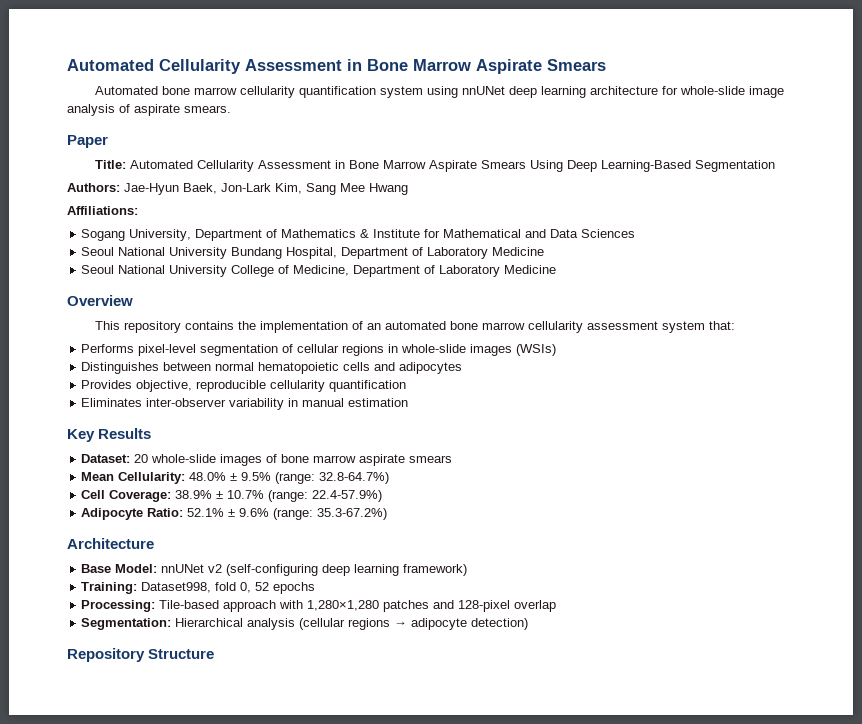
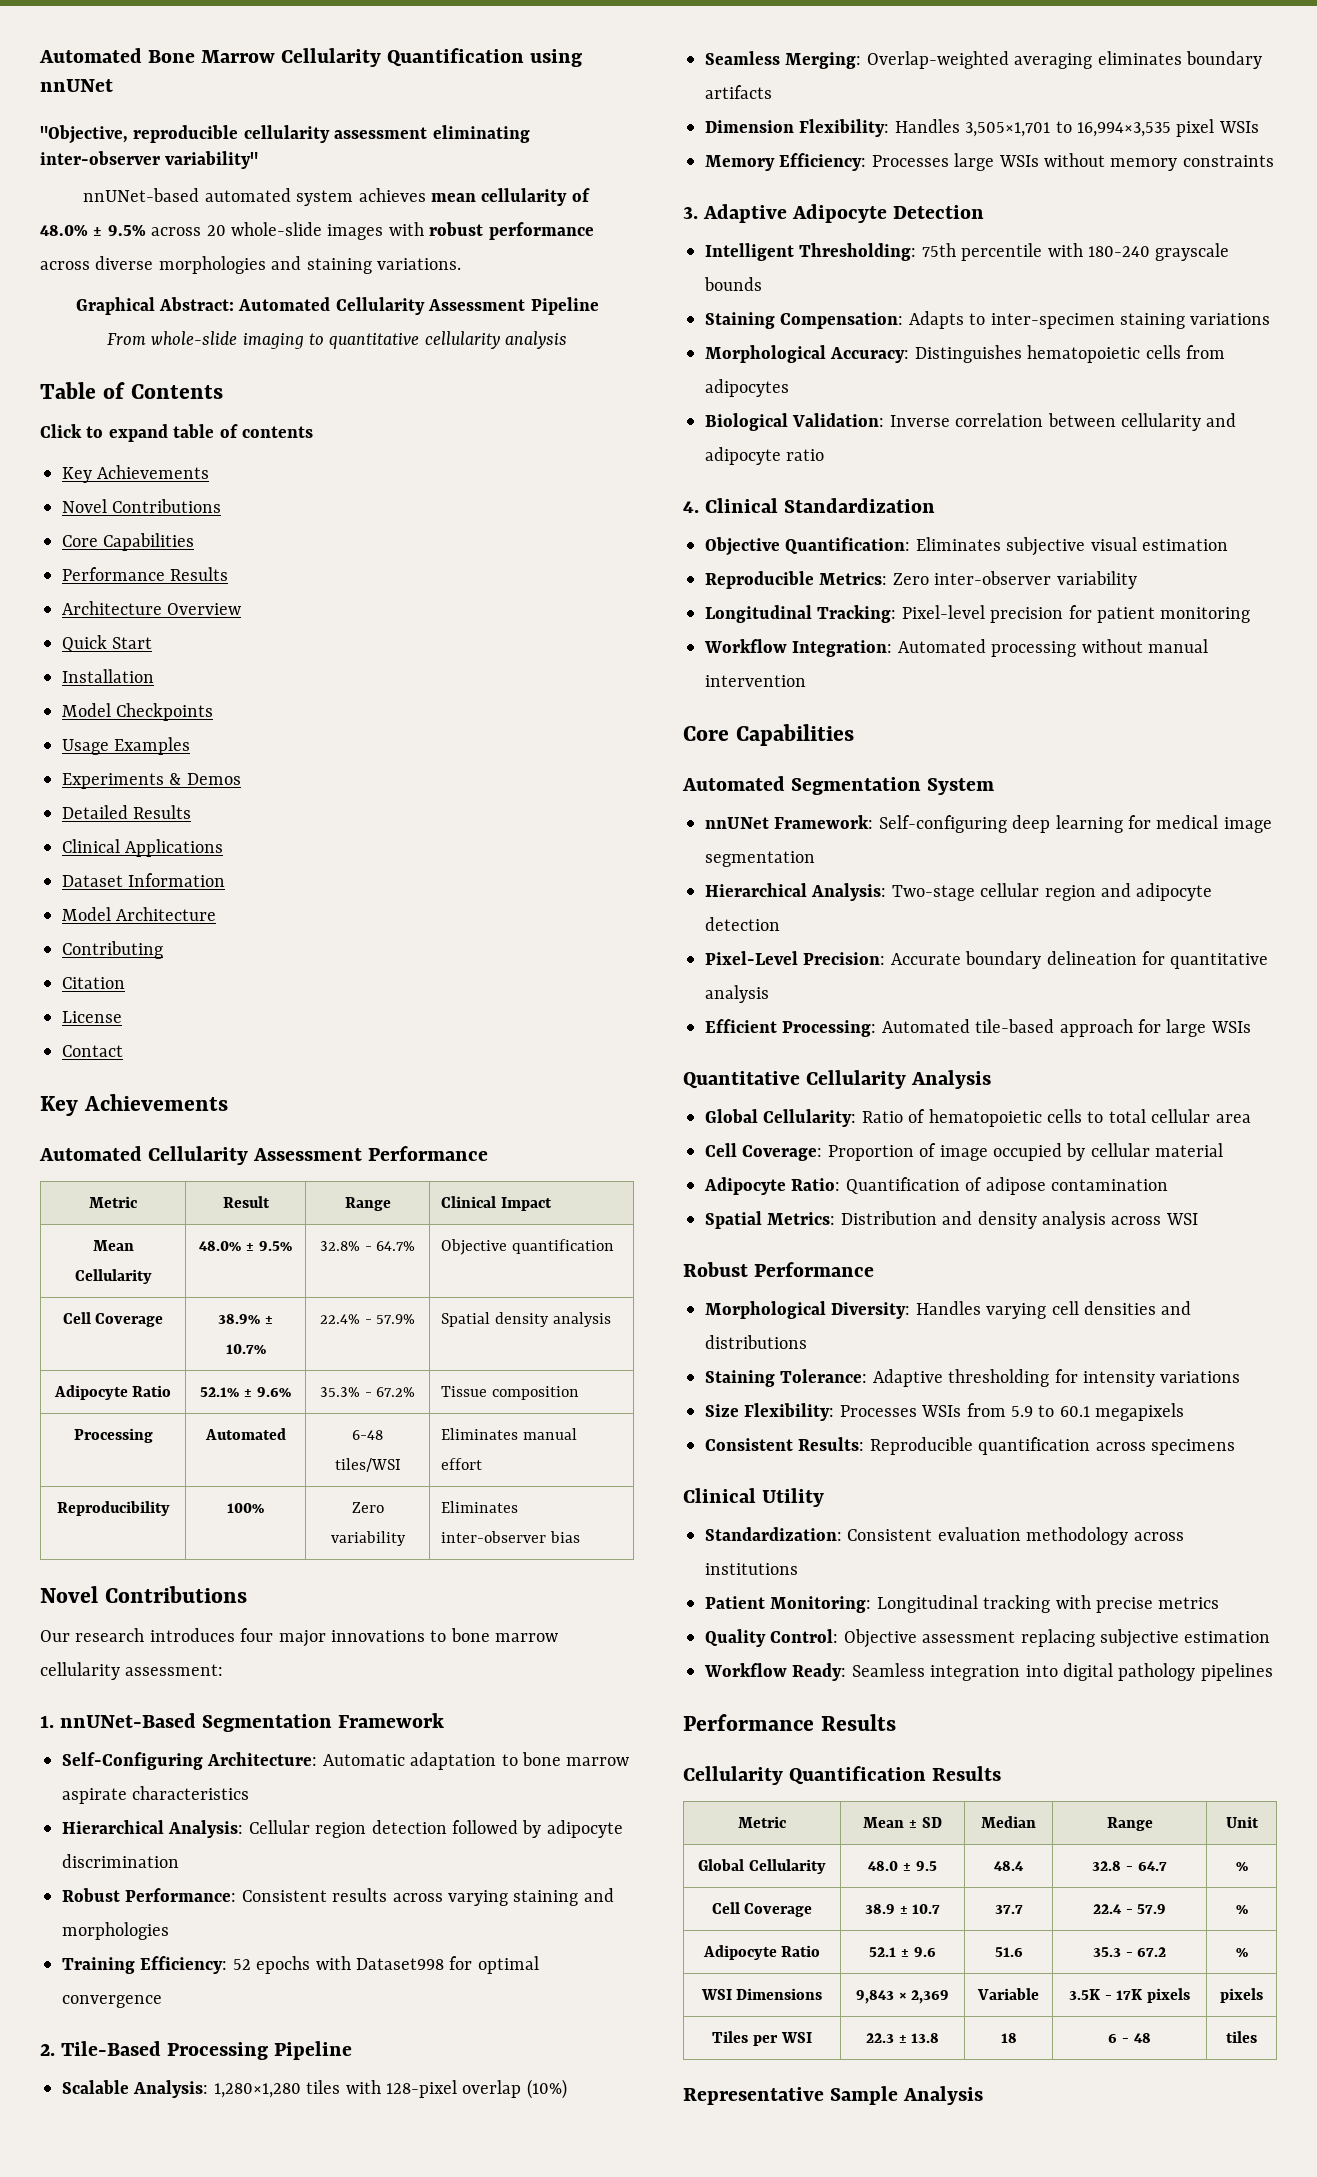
[67,59,606,74] [94,86,784,98] [67,104,231,116] [67,135,108,148] [94,160,775,172] [67,183,408,195] [67,206,138,215] [81,229,636,241] [81,247,545,259] [81,265,557,277] [67,295,133,306] [94,321,735,333] [81,344,557,356] [81,362,463,374] [81,380,407,392] [81,398,409,410] [67,428,152,442] [81,454,453,466] [81,472,390,484] [81,490,383,502] [81,508,388,520] [67,538,154,549] [81,564,468,576] [81,582,316,594] [81,600,557,612] [81,618,529,630] [67,648,215,662] Automated Cellularity Assessment in Bone Marrow Aspirate Smears // Automated bone marrow cellularity quantification system using nnUNet deep learning architecture for whole-slide image analysis of aspirate smears. // Paper // Title: Automated Cellularity Assessment in Bone Marrow Aspirate Smears Using Deep Learning-Based Segmentation // Authors: Jae-Hyun Baek, Jon-Lark Kim, Sang Mee Hwang // Affiliations: // Sogang University, Department of Mathematics & Institute for Mathematical and Data Sciences // Seoul National University Bundang Hospital, Department of Laboratory Medicine // Seoul National University College of Medicine, Department of Laboratory Medicine // Overview // This repository contains the implementation of an automated bone marrow cellularity assessment system that: // Performs pixel-level segmentation of cellular regions in whole-slide images (WSIs) // Distinguishes between normal hematopoietic cells and adipocytes // Provides objective, reproducible cellularity quantification // Eliminates inter-observer variability in manual estimation // Key Results // Dataset: 20 whole-slide images of bone marrow aspirate smears // Mean Cellularity: 48.0% ± 9.5% (range: 32.8-64.7%) // Cell Coverage: 38.9% ± 10.7% (range: 22.4-57.9%) // Adipocyte Ratio: 52.1% ± 9.6% (range: 35.3-67.2%) // Architecture // Base Model: nnUNet v2 (self-configuring deep learning framework) // Training: Dataset998, fold 0, 52 epochs // Processing: Tile-based approach with 1,280×1,280 patches and 128-pixel overlap // Segmentation: Hierarchical analysis (cellular regions → adipocyte detection) // Repository Structure -> [39,48,583,67] [40,79,113,92] [40,125,530,144] [40,151,259,169] [83,188,590,206] [40,222,594,240] [40,256,461,274] [75,297,599,315] [106,331,568,349] [40,382,223,399] [40,424,313,442] [62,465,210,483] [62,499,222,513] [62,533,195,551] [62,567,229,581] [62,601,242,615] [62,635,153,652] [62,669,154,683] [62,703,214,721] [62,737,191,755] [62,773,241,789] [62,805,192,819] [62,839,224,857] [62,873,226,887] [62,907,217,921] [62,941,163,959] [62,977,125,989] [62,1011,122,1023] [62,1045,123,1057] [40,1094,228,1116] [39,1146,489,1165] [89,1196,137,1208] [222,1196,270,1208] [344,1197,391,1211] [441,1196,553,1211] [92,1240,134,1251] [74,1269,152,1284] [199,1241,292,1251] [319,1241,416,1251] [441,1239,615,1255] [62,1312,164,1327] [218,1314,273,1324] [225,1344,266,1354] [319,1314,416,1324] [441,1312,612,1327] [53,1385,172,1400] [200,1387,291,1397] [319,1387,416,1397] [441,1386,580,1400] [73,1428,153,1443] [204,1428,286,1440] [352,1430,383,1440] [334,1458,401,1472] [441,1428,578,1440] [441,1458,483,1470] [56,1501,170,1516] [227,1503,264,1513] [351,1502,384,1513] [330,1531,406,1546] [441,1501,519,1513] [441,1531,581,1543] [40,1586,247,1603] [40,1628,559,1647] [40,1662,224,1680] [40,1713,445,1732] [62,1752,630,1770] [62,1786,250,1804] [62,1820,623,1838] [62,1854,179,1868] [62,1888,614,1906] [62,1922,169,1940] [62,1956,539,1974] [62,1995,162,2008] [40,2041,353,2060] [62,2079,567,2099] [705,51,1262,69] [705,85,772,99] [705,119,1259,137] [705,153,1274,171] [683,204,985,223] [705,243,1230,261] [704,277,762,291] [705,311,1271,329] [705,345,1225,363] [705,379,789,397] [705,413,1237,431] [705,447,825,465] [683,498,936,513] [705,537,1228,556] [705,571,1137,589] [705,605,1251,623] [704,639,1208,657] [705,675,806,687] [683,724,854,746] [682,776,995,795] [705,815,1272,833] [705,851,815,867] [705,883,1213,901] [705,917,780,931] [705,951,1269,969] [705,985,769,1003] [705,1019,1251,1037] [683,1070,992,1089] [705,1109,1251,1127] [705,1143,1224,1161] [704,1177,1168,1195] [705,1211,1198,1229] [683,1262,875,1277] [705,1301,1192,1319] [705,1335,807,1349] [705,1369,1241,1387] [705,1403,1185,1421] [705,1437,1235,1455] [683,1488,825,1507] [705,1527,1184,1545] [705,1563,798,1575] [705,1595,1220,1613] [705,1629,1271,1648] [704,1663,1273,1681] [683,1714,896,1731] [683,1766,1002,1785] [738,1816,786,1828] [863,1817,942,1828] [981,1816,1036,1828] [1106,1817,1153,1831] [1225,1816,1259,1828] [698,1859,826,1874] [868,1861,937,1871] [994,1861,1024,1871] [1092,1861,1167,1871] [1235,1862,1248,1871] [711,1902,813,1917] [864,1904,941,1914] [994,1905,1023,1914] [1092,1904,1167,1914] [1235,1905,1248,1914] [702,1945,821,1960] [869,1947,936,1957] [994,1947,1023,1957] [1092,1947,1167,1957] [1235,1948,1248,1957] [700,1988,823,2000] [855,1990,950,2004] [977,1988,1039,2000] [1068,1988,1191,2003] [1220,1988,1263,2003] [712,2031,812,2046] [865,2033,940,2043] [1000,2033,1017,2043] [1108,2033,1151,2043] [1226,2031,1257,2043] [683,2086,984,2105] Automated Bone Marrow Cellularity Quantification using nnUNet // "Objective, reproducible cellularity assessment eliminating inter-observer variability" // nnUNet-based automated system achieves mean cellularity of 48.0% ± 9.5% across 20 whole-slide images with robust performance across diverse morphologies and staining variations. // Graphical Abstract: Automated Cellularity Assessment Pipeline // From whole-slide imaging to quantitative cellularity analysis // Table of Contents // Click to expand table of contents // Key Achievements // Novel Contributions // Core Capabilities // Performance Results // Architecture Overview // Quick Start // Installation // Model Checkpoints // Usage Examples // Experiments & Demos // Detailed Results // Clinical Applications // Dataset Information // Model Architecture // Contributing // Citation // License // Contact // Key Achievements // Automated Cellularity Assessment Performance // Metric | Result | Range | Clinical Impact // Mean Cellularity | 48.0% ± 9.5% | 32.8% - 64.7% | Objective quantification // Cell Coverage | 38.9% ± 10.7% | 22.4% - 57.9% | Spatial density analysis // Adipocyte Ratio | 52.1% ± 9.6% | 35.3% - 67.2% | Tissue composition // Processing | Automated | 6-48 tiles/WSI | Eliminates manual effort // Reproducibility | 100% | Zero variability | Eliminates inter-observer bias // Novel Contributions // Our research introduces four major innovations to bone marrow cellularity assessment: // 1. nnUNet-Based Segmentation Framework // Self-Configuring Architecture: Automatic adaptation to bone marrow aspirate characteristics // Hierarchical Analysis: Cellular region detection followed by adipocyte discrimination // Robust Performance: Consistent results across varying staining and morphologies // Training Efficiency: 52 epochs with Dataset998 for optimal convergence // 2. Tile-Based Processing Pipeline // Scalable Analysis: 1,280×1,280 tiles with 128-pixel overlap (10%) // Seamless Merging: Overlap-weighted averaging eliminates boundary artifacts // Dimension Flexibility: Handles 3,505×1,701 to 16,994×3,535 pixel WSIs // Memory Efficiency: Processes large WSIs without memory constraints // 3. Adaptive Adipocyte Detection // Intelligent Thresholding: 75th percentile with 180-240 grayscale bounds // Staining Compensation: Adapts to inter-specimen staining variations // Morphological Accuracy: Distinguishes hematopoietic cells from adipocytes // Biological Validation: Inverse correlation between cellularity and adipocyte ratio // 4. Clinical Standardization // Objective Quantification: Eliminates subjective visual estimation // Reproducible Metrics: Zero inter-observer variability // Longitudinal Tracking: Pixel-level precision for patient monitoring // Workflow Integration: Automated processing without manual intervention // Core Capabilities // Automated Segmentation System // nnUNet Framework: Self-configuring deep learning for medical image segmentation // Hierarchical Analysis: Two-stage cellular region and adipocyte detection // Pixel-Level Precision: Accurate boundary delineation for quantitative analysis // Efficient Processing: Automated tile-based approach for large WSIs // Quantitative Cellularity Analysis // Global Cellularity: Ratio of hematopoietic cells to total cellular area // Cell Coverage: Proportion of image occupied by cellular material // Adipocyte Ratio: Quantification of adipose contamination // Spatial Metrics: Distribution and density analysis across WSI // Robust Performance // Morphological Diversity: Handles varying cell densities and distributions // Staining Tolerance: Adaptive thresholding for intensity variations // Size Flexibility: Processes WSIs from 5.9 to 60.1 megapixels // Consistent Results: Reproducible quantification across specimens // Clinical Utility // Standardization: Consistent evaluation methodology across institutions // Patient Monitoring: Longitudinal tracking with precise metrics // Quality Control: Objective assessment replacing subjective estimation // Workflow Ready: Seamless integration into digital pathology pipelines // Performance Results // Cellularity Quantification Results // Metric | Mean ± SD | Median | Range | Unit // Global Cellularity | 48.0 ± 9.5 | 48.4 | 32.8 - 64.7 | % // Cell Coverage | 38.9 ± 10.7 | 37.7 | 22.4 - 57.9 | % // Adipocyte Ratio | 52.1 ± 9.6 | 51.6 | 35.3 - 67.2 | % // WSI Dimensions | 9,843 × 2,369 | Variable | 3.5K - 17K pixels | pixels // Tiles per WSI | 22.3 ± 13.8 | 18 | 6 - 48 | tiles // Representative Sample Analysis

